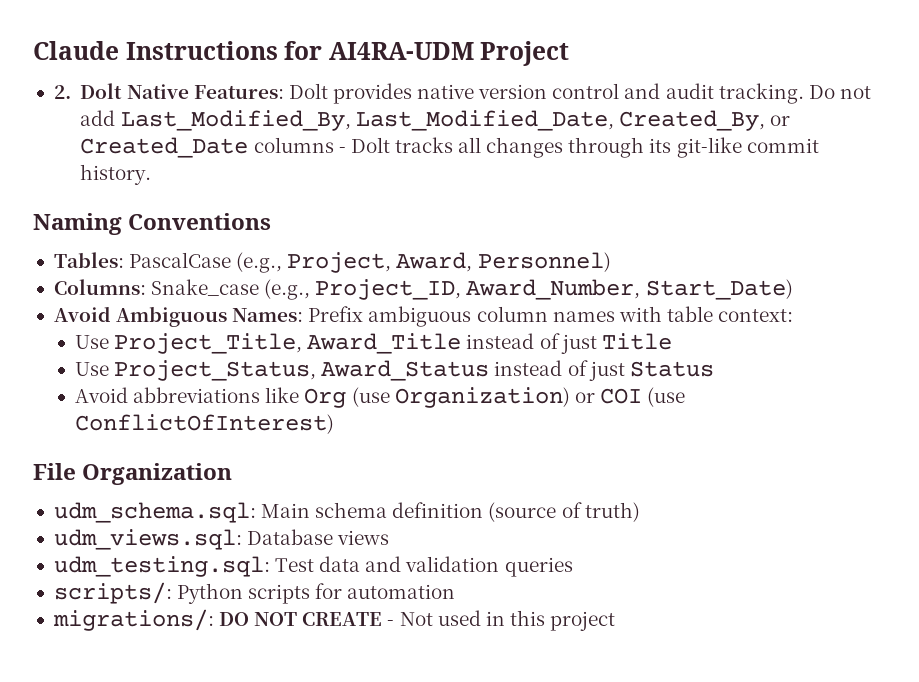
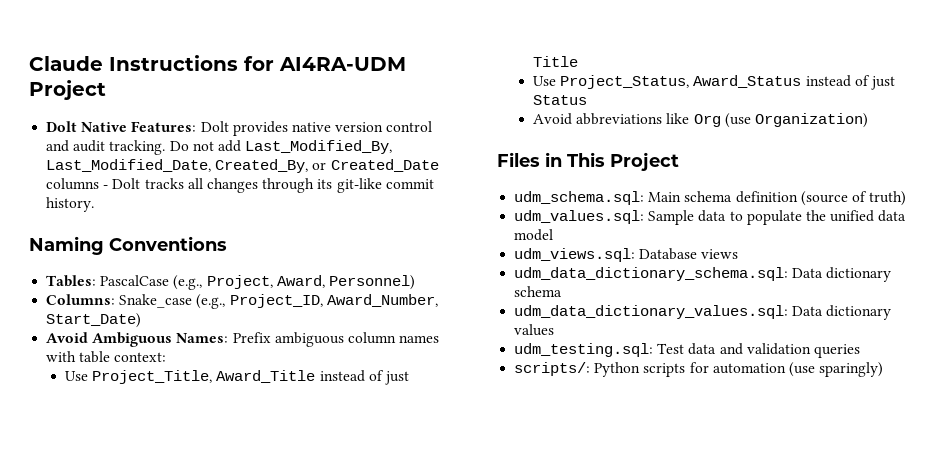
[53,85,71,99] 2. -> (106, 90) none
[574,387,686,407] [75,414,335,434] [33,463,233,485] or COI (use ConflictOfInterest) // File Organization -> [497,152,679,171] // Files in This Project
[53,529,390,550] udm_views.sql: Database views -> [514,210,907,225] [514,229,554,241] [514,248,739,262] [514,267,892,282] [514,286,563,297] [514,305,892,320] [514,324,555,336] udm_values.sql: Sample data to populate the unified data model // udm_views.sql: Database views // udm_data_dictionary_schema.sql: Data dictionary schema // udm_data_dictionary_values.sql: Data dictionary values
[52,609,616,631] // migrations/: DO NOT CREATE - Not used in this project -> [788,362,884,377] (use sparingly)

